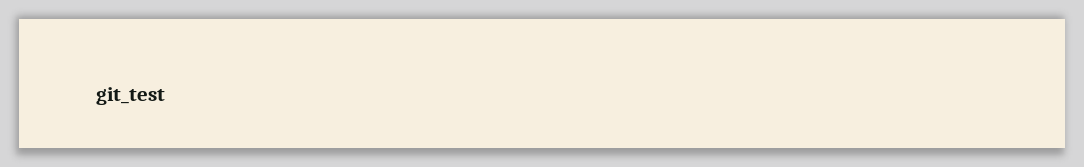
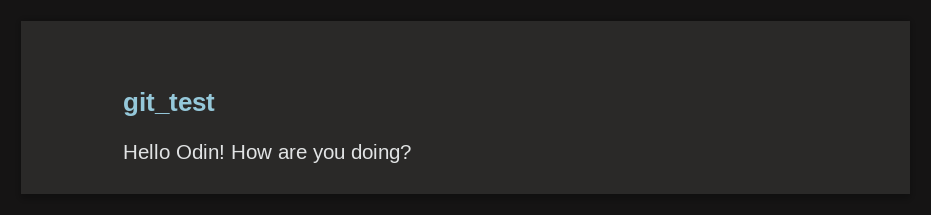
(165, 96) none -> [123,144,411,163] // Hello Odin! How are you doing?

